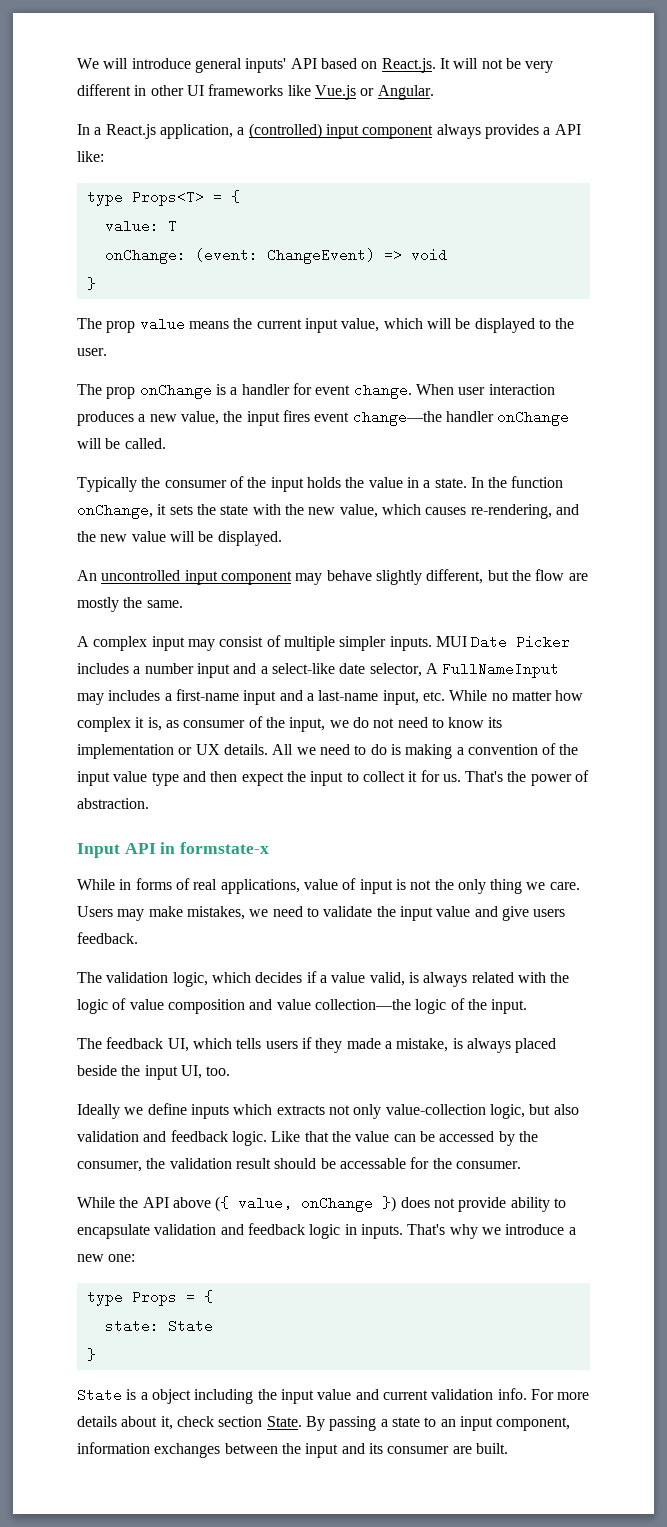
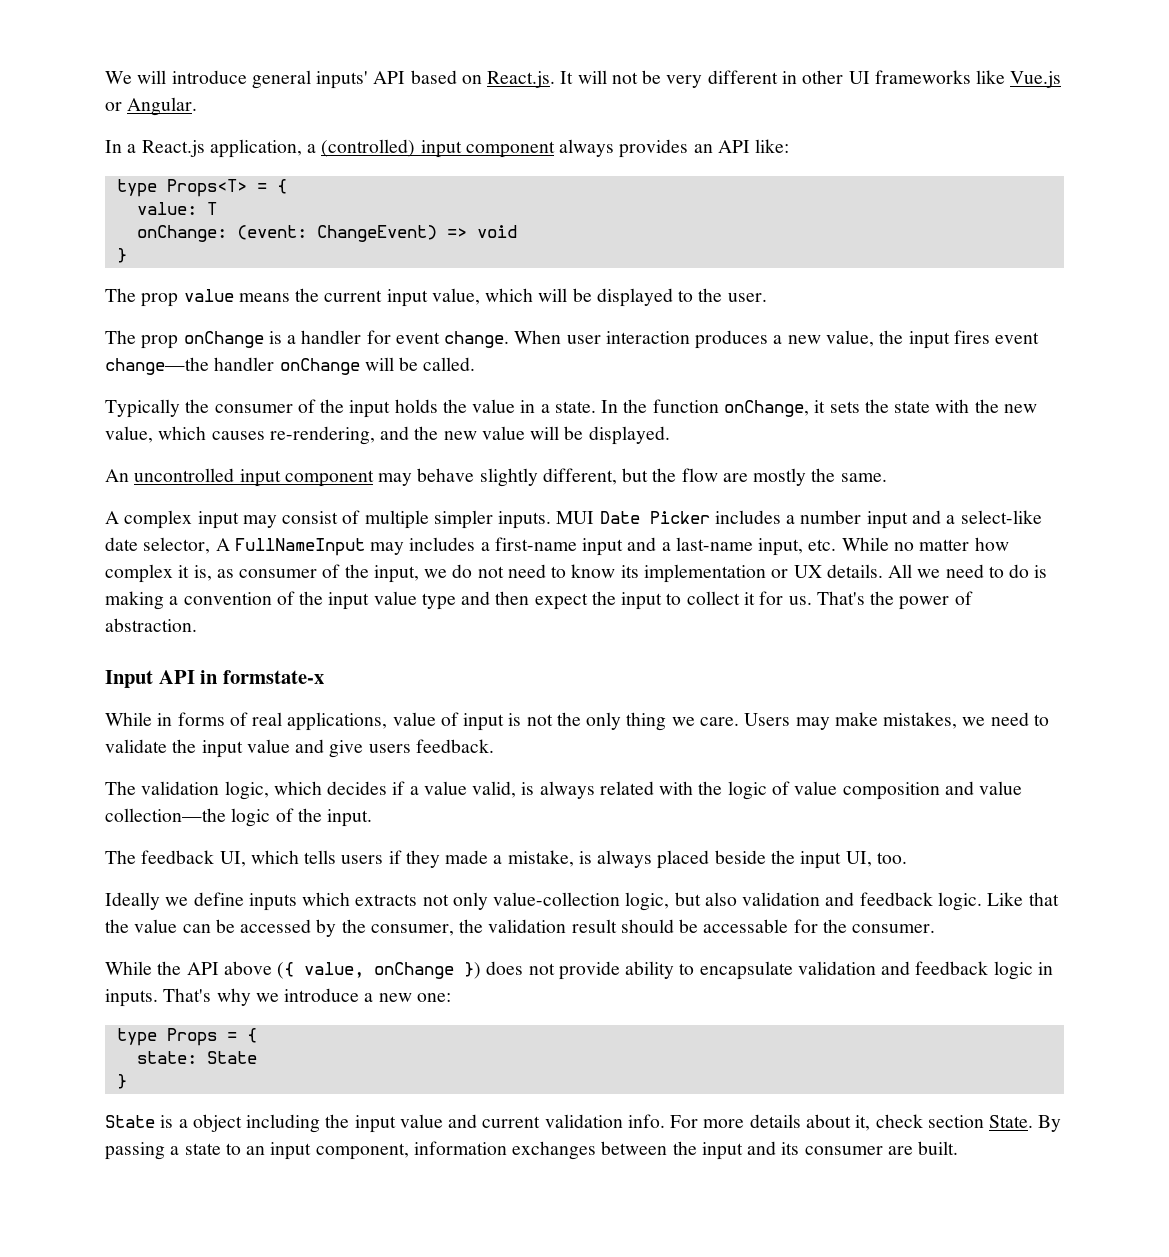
[543,127,551,135] a -> [693,144,713,153] an

